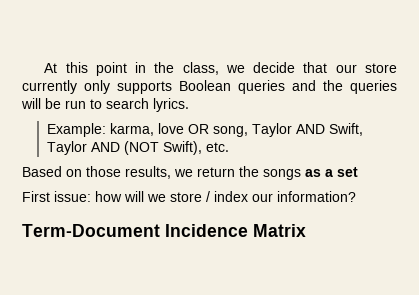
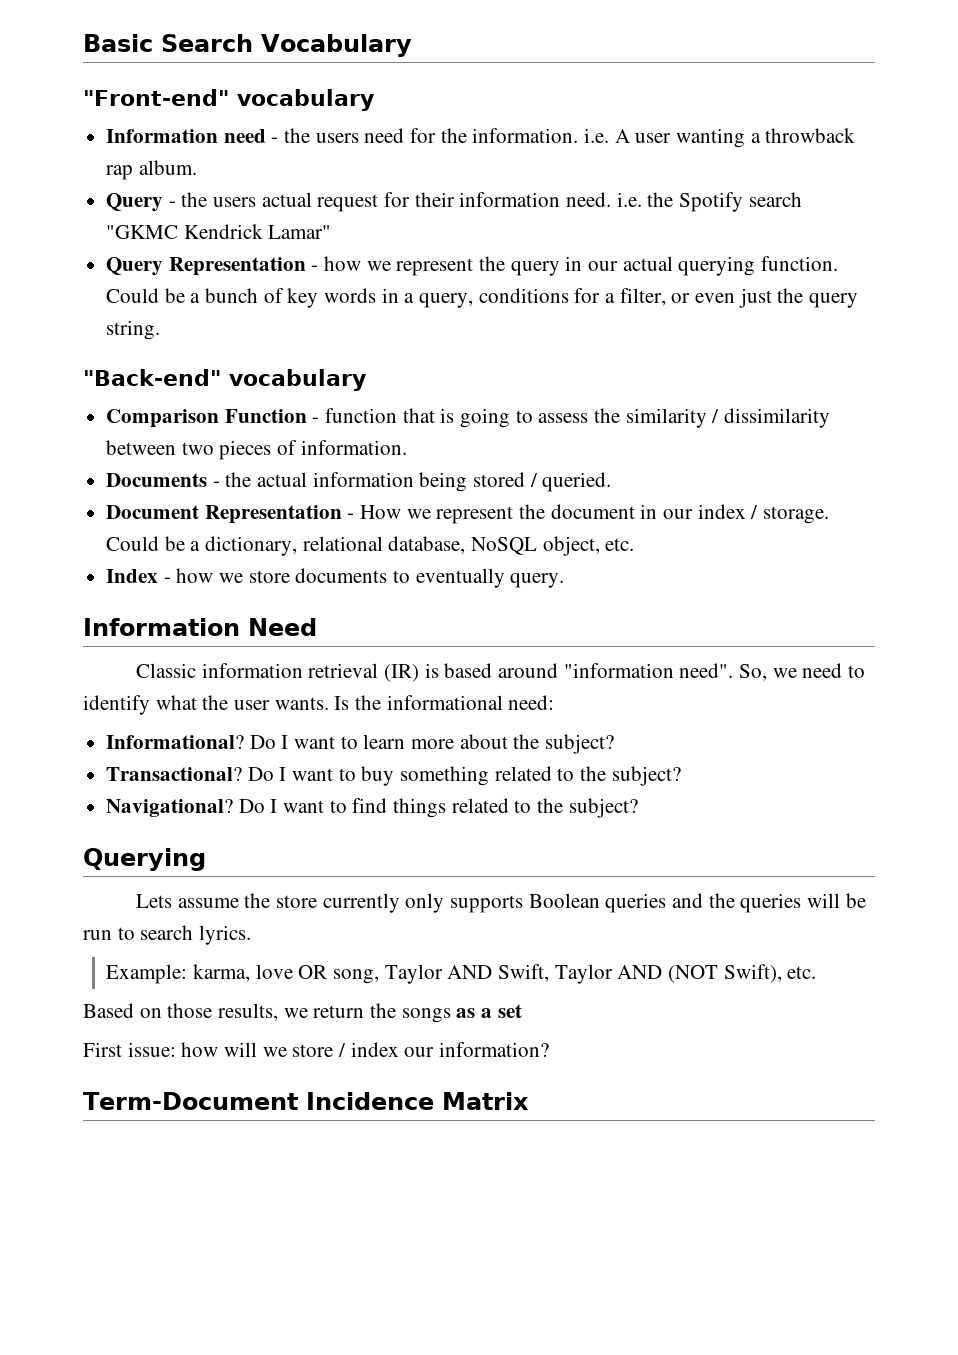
[44,62,357,76] At this point in the class, we decide that our -> [83,34,412,57] [83,89,374,111] [106,128,856,148] [106,160,197,180] [106,192,802,212] [106,224,332,239] [106,256,839,276] [106,288,859,308] [106,320,161,340] [83,369,366,391] [106,408,831,428] [106,440,407,460] [106,472,612,492] [106,504,830,524] [106,536,635,556] [106,568,565,588] [83,618,317,636] [135,663,865,682] [83,695,555,715] [106,734,615,754] [106,766,681,786] [106,798,638,818] [83,848,206,871] [135,893,271,908] Basic Search Vocabulary // "Front-end" vocabulary // Information need - the users need for the information. i.e. A user wanting a throwback rap album. // Query - the users actual request for their information need. i.e. the Spotify search "GKMC Kendrick Lamar" // Query Representation - how we represent the query in our actual querying function. Could be a bunch of key words in a query, conditions for a filter, or even just the query string. // "Back-end" vocabulary // Comparison Function - function that is going to assess the similarity / dissimilarity between two pieces of information. // Documents - the actual information being stored / queried. // Document Representation - How we represent the document in our index / storage. Could be a dictionary, relational database, NoSQL object, etc. // Index - how we store documents to eventually query. // Information Need // Classic information retrieval (IR) is based around "information need". So, we need to identify what the user wants. Is the informational need: // Informational? Do I want to learn more about the subject? // Transactional? Do I want to buy something related to the subject? // Navigational? Do I want to find things related to the subject? // Querying // Lets assume the

